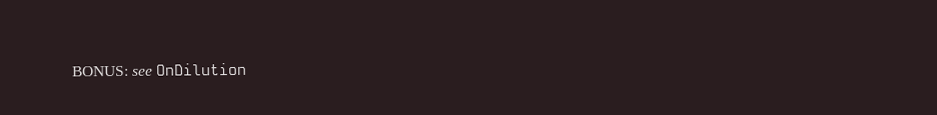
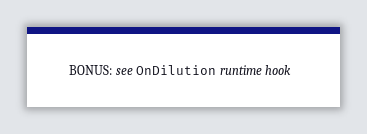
(248, 69) none -> [219,65,292,75] runtime hook

